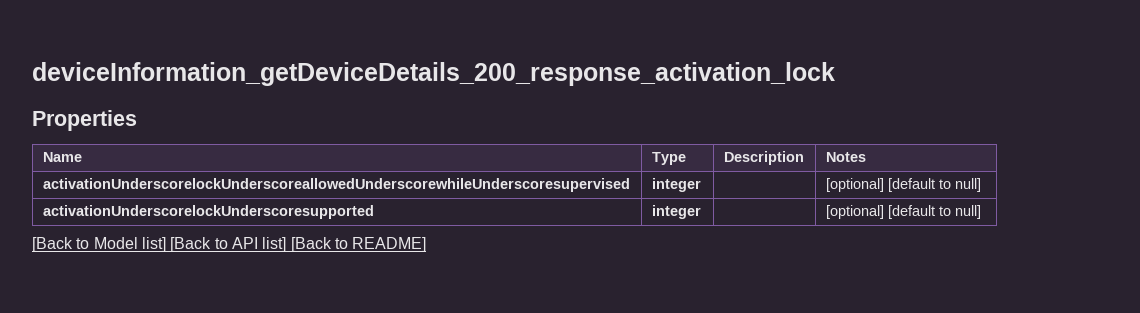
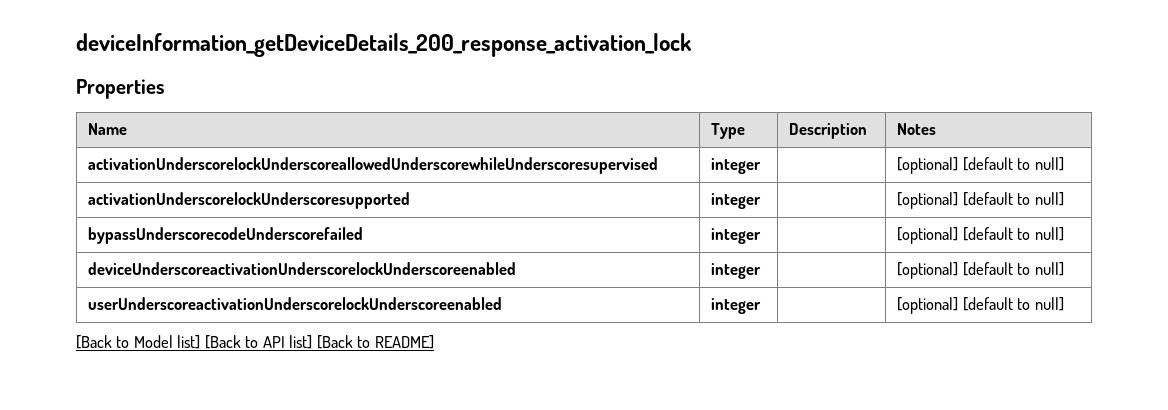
(981, 212) none -> [88,227,364,244] [711,228,762,244] [897,227,1064,244] [88,262,517,275] [711,263,762,279] [897,262,1064,279] [88,297,503,310] [711,298,762,314] [897,297,1064,314] // bypassUnderscorecodeUnderscorefailed | integer | | [optional] [default to null] // deviceUnderscoreactivationUnderscorelockUnderscoreenabled | integer | | [optional] [default to null] // userUnderscoreactivationUnderscorelockUnderscoreenabled | integer | | [optional] [default to null]

